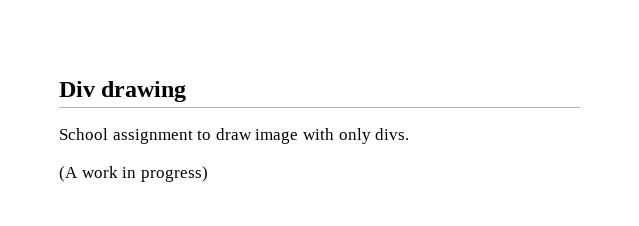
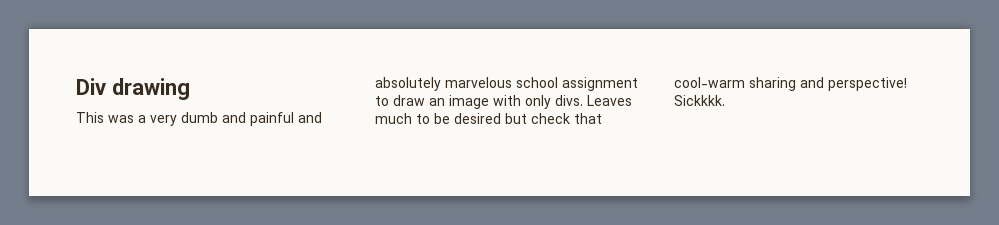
[59,128,108,140] School -> [76,112,322,126] [375,77,558,91] This was a very dumb and painful and absolutely marvelous school
(252, 134) none -> [429,98,445,106] an
[59,166,208,182] // (A work in progress) -> [587,95,632,106] [375,113,602,124] [674,77,907,91] [674,95,725,106] Leaves much to be desired but check that cool-warm sharing and perspective! Sickkkk.

